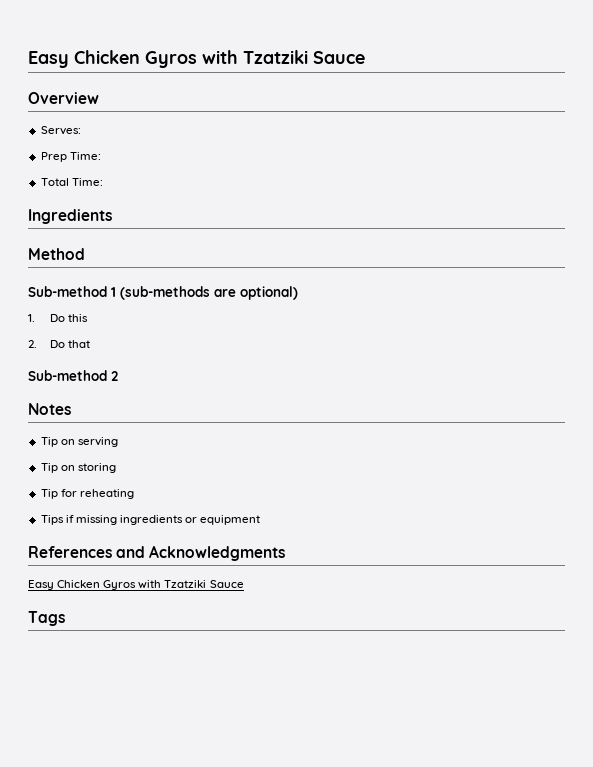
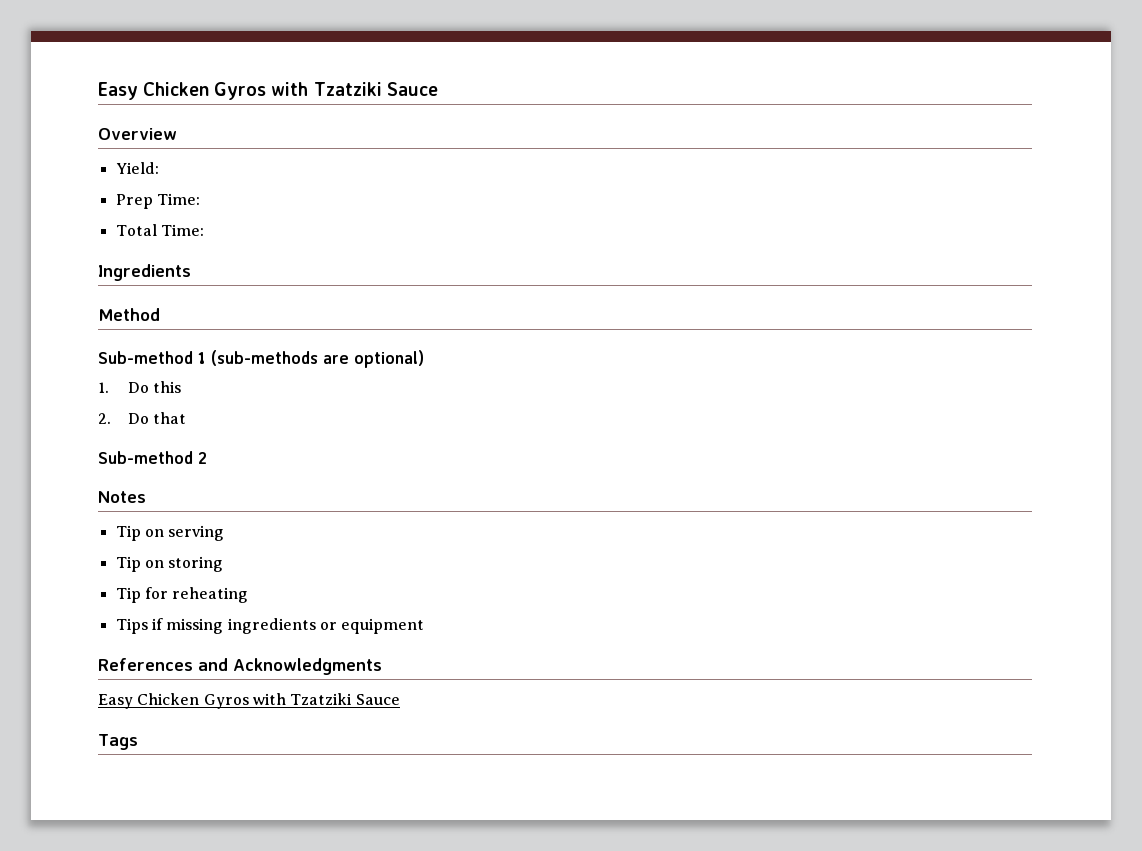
[40,126,81,135] Serves: -> [115,162,159,174] Yield:

